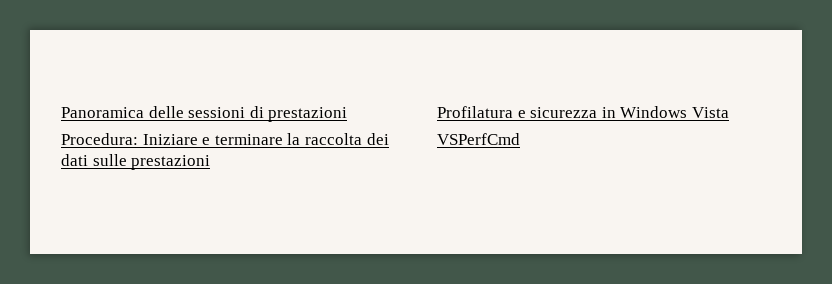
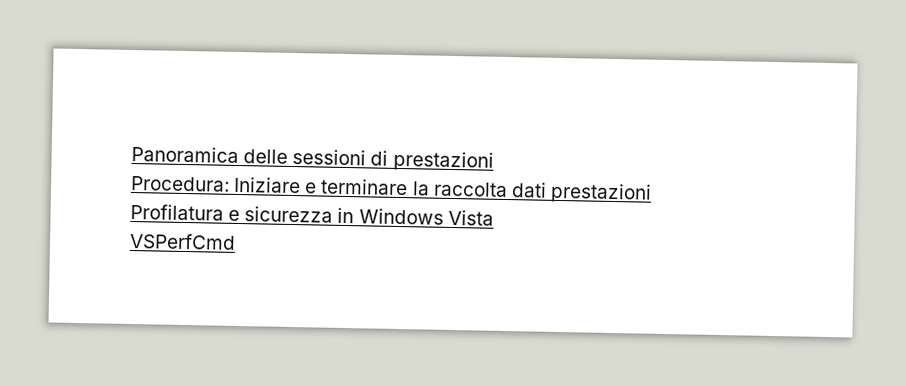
[366,133,389,145] [61,154,127,166] dei dati sulle -> [510,182,547,198] dati

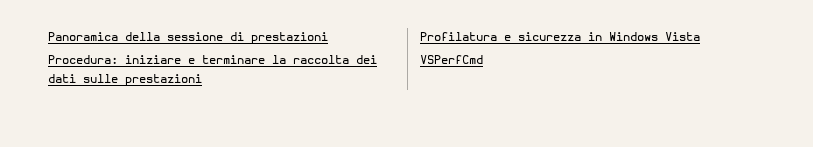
[243,149,367,166] delle sessioni -> [125,32,223,41] della sessione
[233,176,302,194] Iniziare -> [125,55,181,64] iniziare
[510,182,547,198] dati -> [356,55,377,64] [48,74,118,83] dei dati sulle

